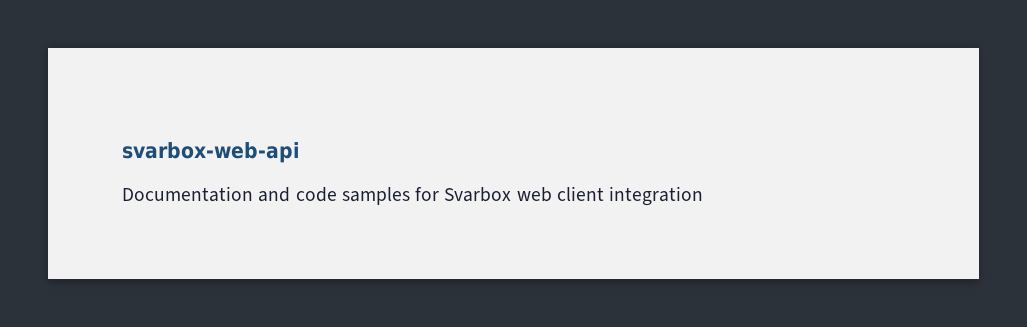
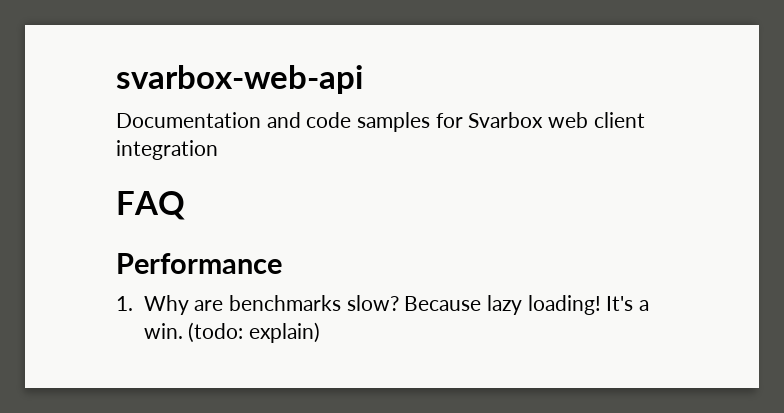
(704, 196) none -> [116,191,185,220] [116,253,282,274] [116,295,649,315] [143,322,320,343] // FAQ // Performance // 1. Why are benchmarks slow? Because lazy loading! It's a win. (todo: explain)

